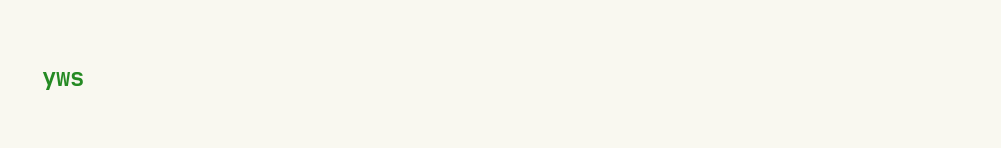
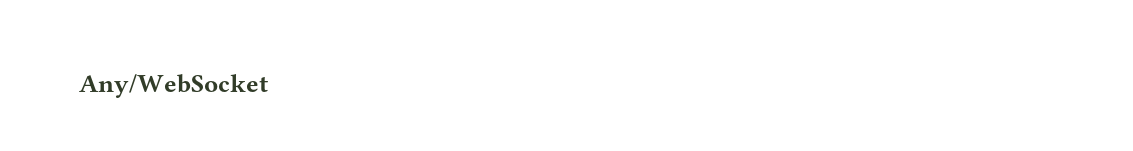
[42,72,84,90] yws -> [79,74,268,98] Any/WebSocket

